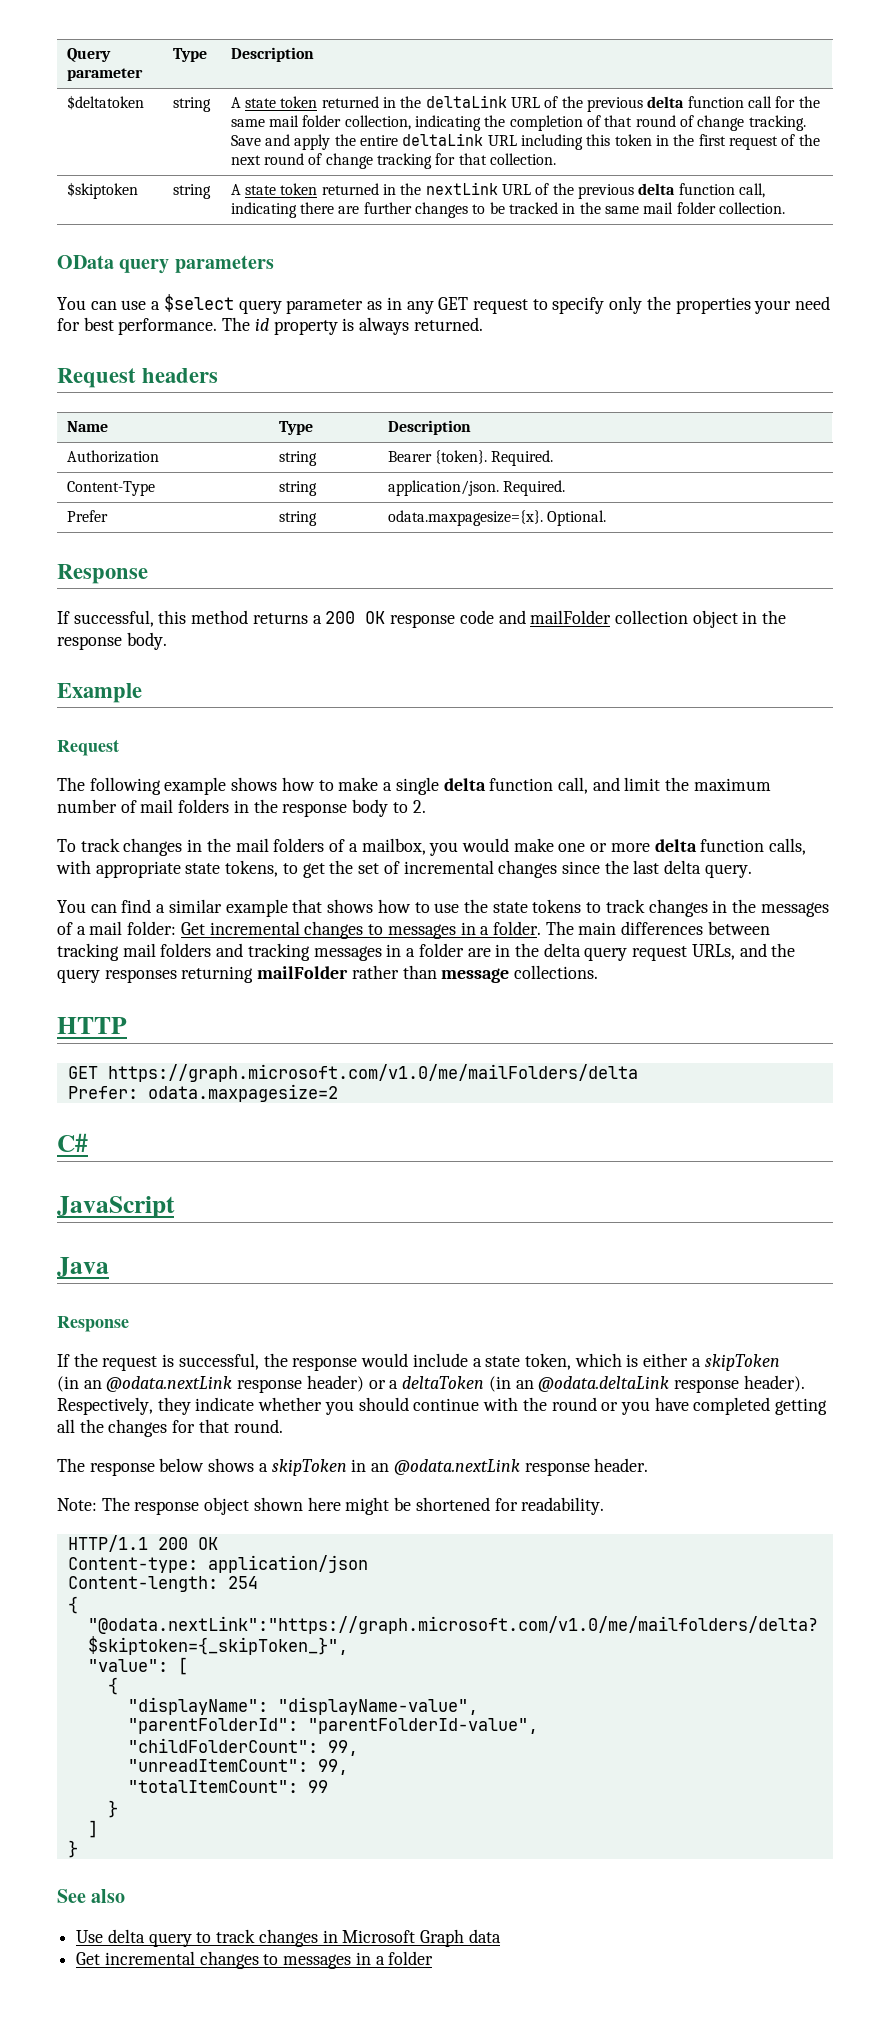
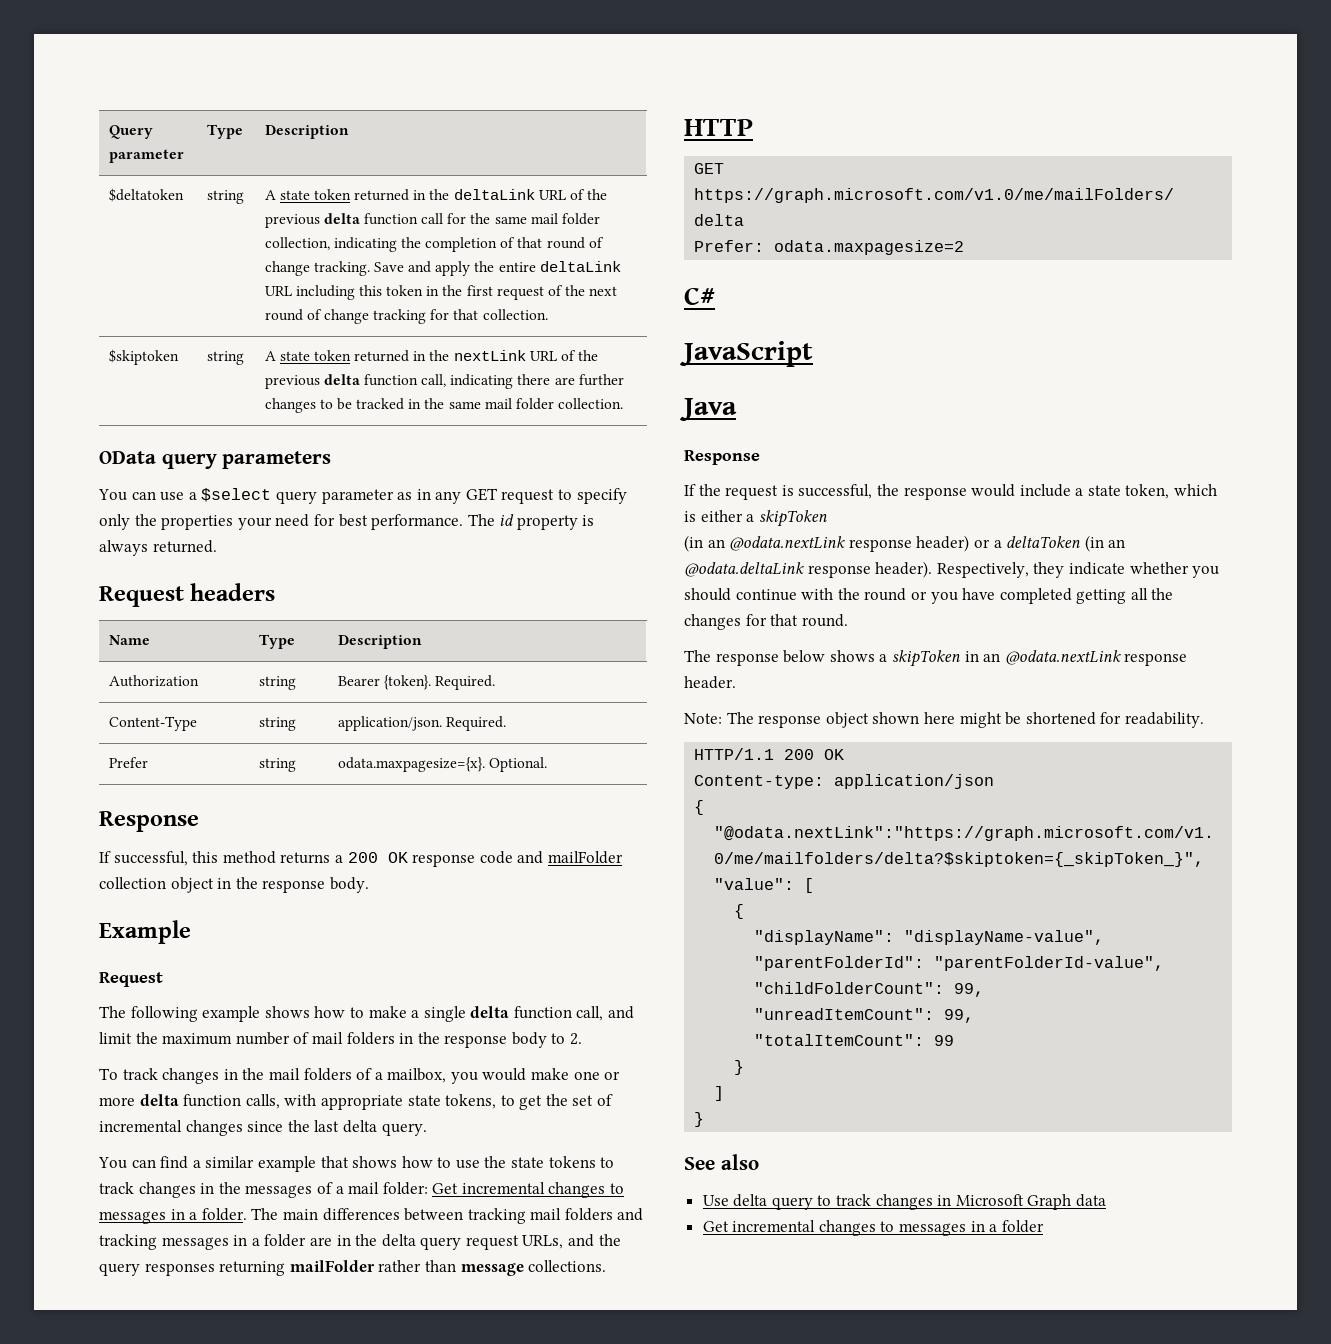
[67,1576,258,1592] // Content-length: 254 -> (995, 781) none

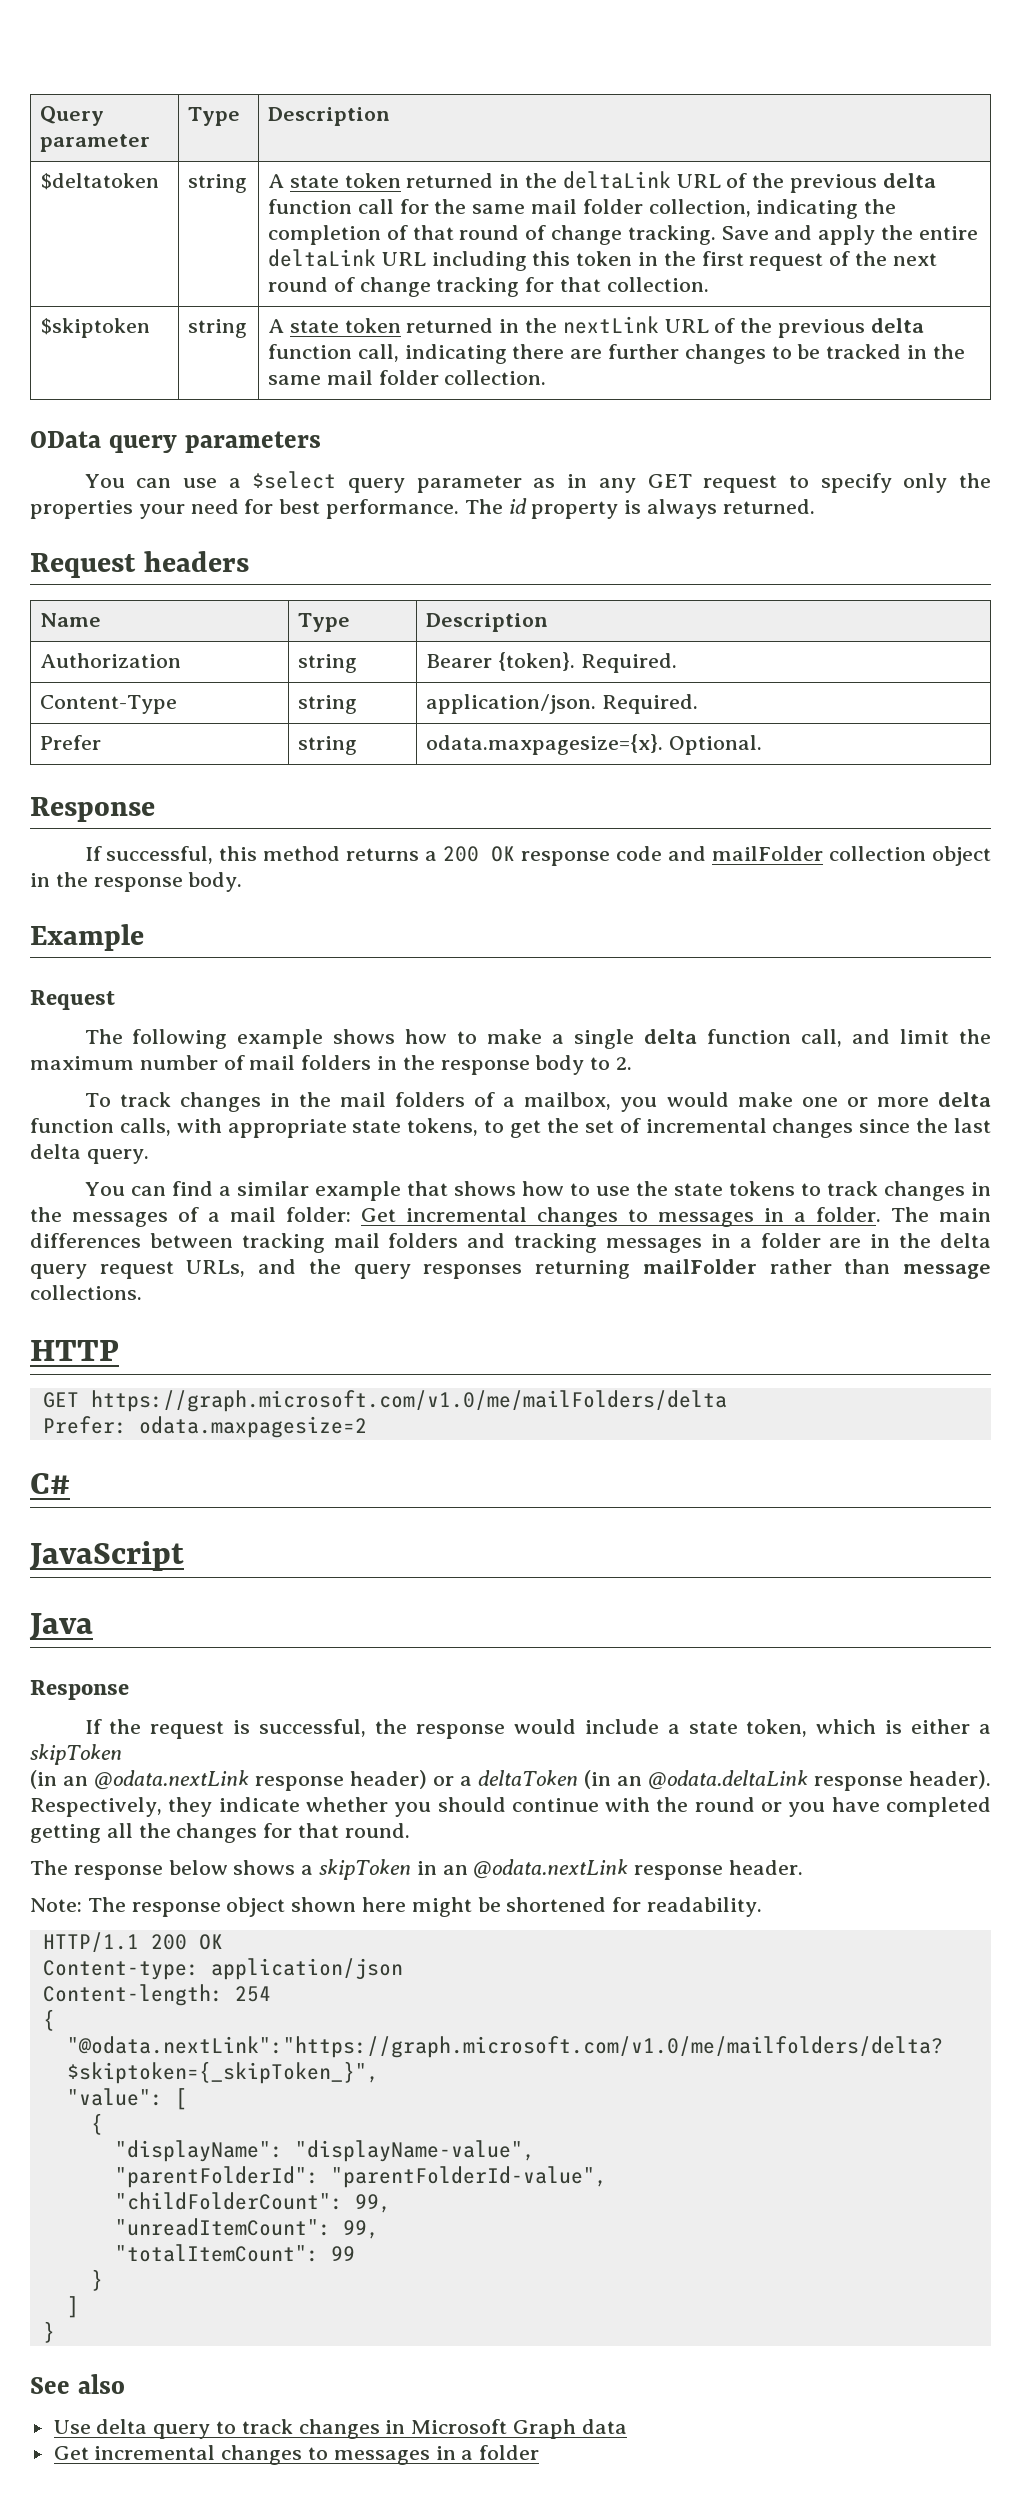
(995, 781) none -> [42,1984,271,2006] // Content-length: 254

